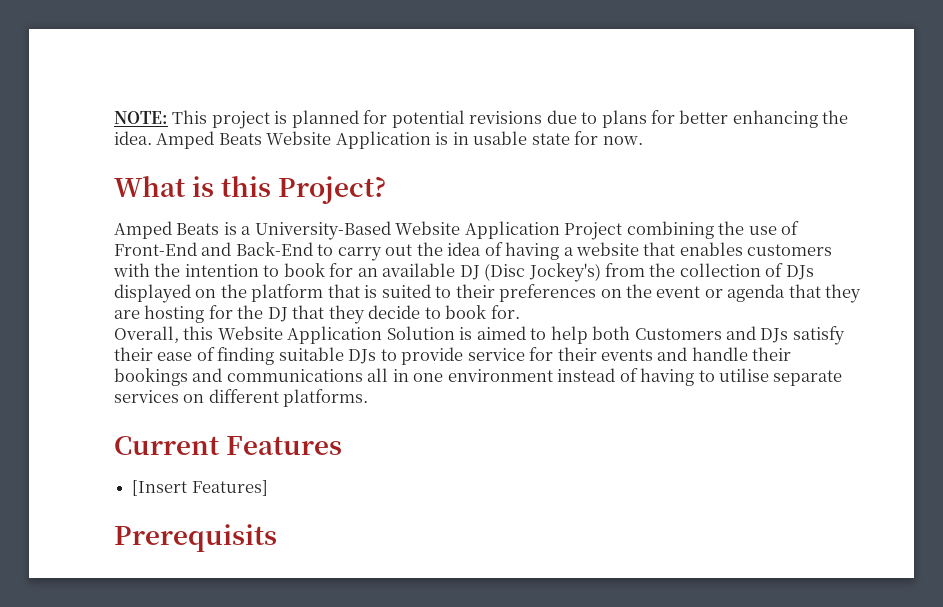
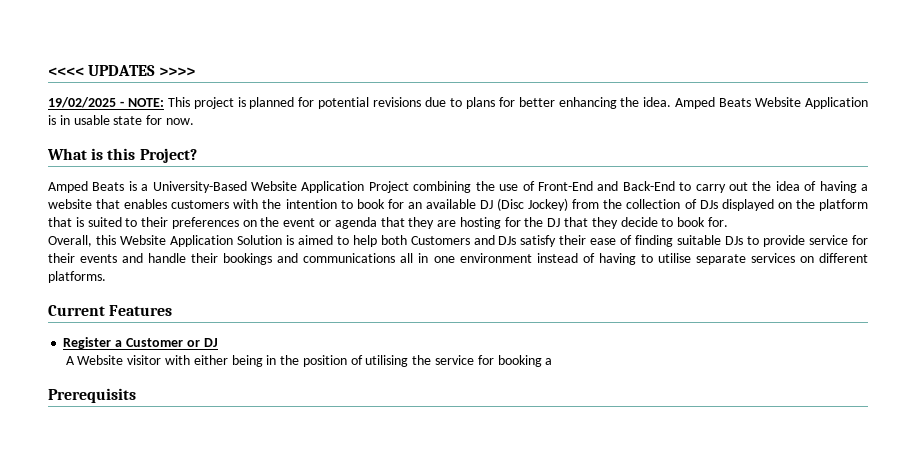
(114, 117) none -> [48,65,196,76] [48,97,124,108] <<<< UPDATES >>>> // 19/02/2025 -
[528,263,601,282] Jockey's) -> [528,198,569,211] Jockey)
[132,480,268,496] [Insert Features] -> [63,337,218,349] [65,355,553,367] Register a Customer or DJ // A Website visitor with either being in the position of utilising the service for booking a

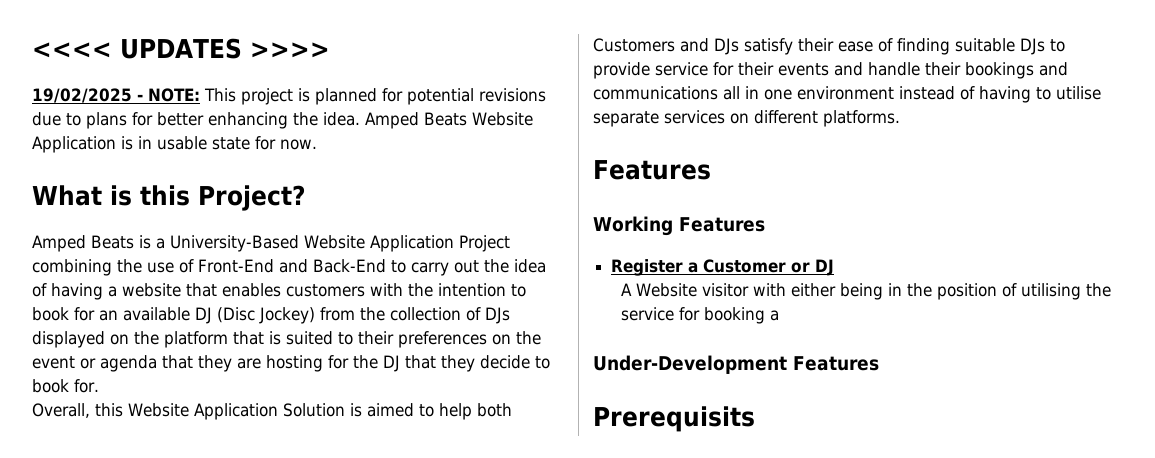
[48,305,105,316] Current -> [593,160,711,180] [593,216,673,236] Features // Working
(553, 361) none -> [593,355,879,374] // Under-Development Features

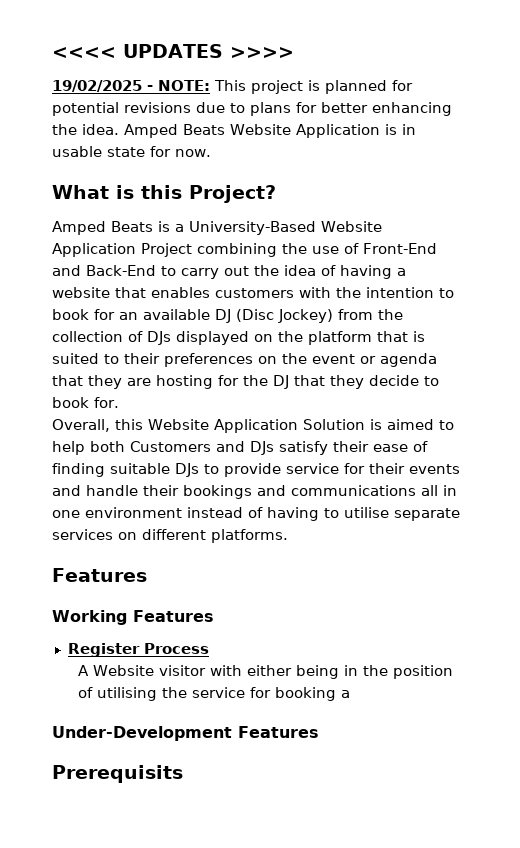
[688,259,835,276] a Customer or DJ -> [143,643,209,654] Process

